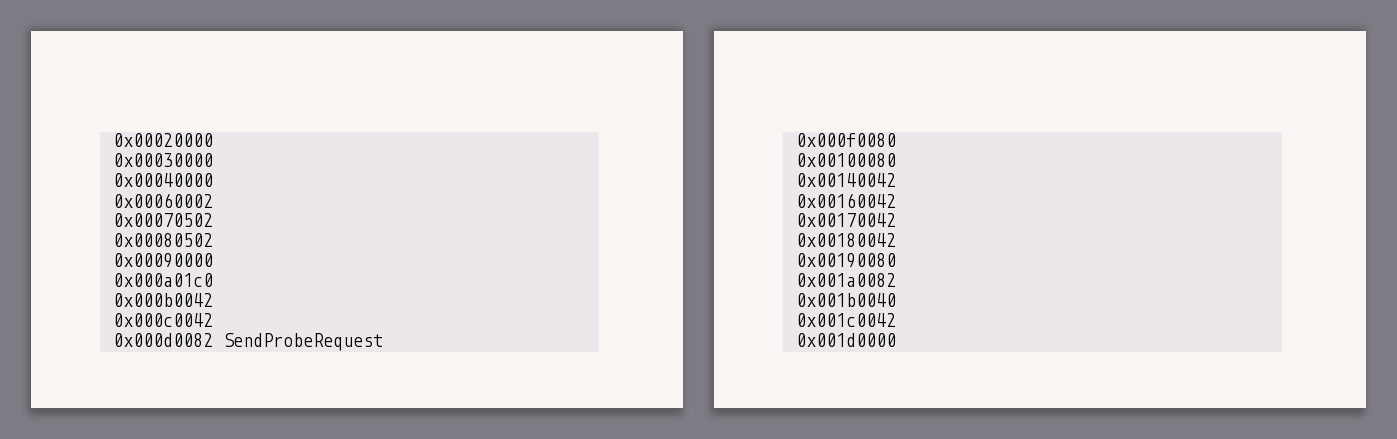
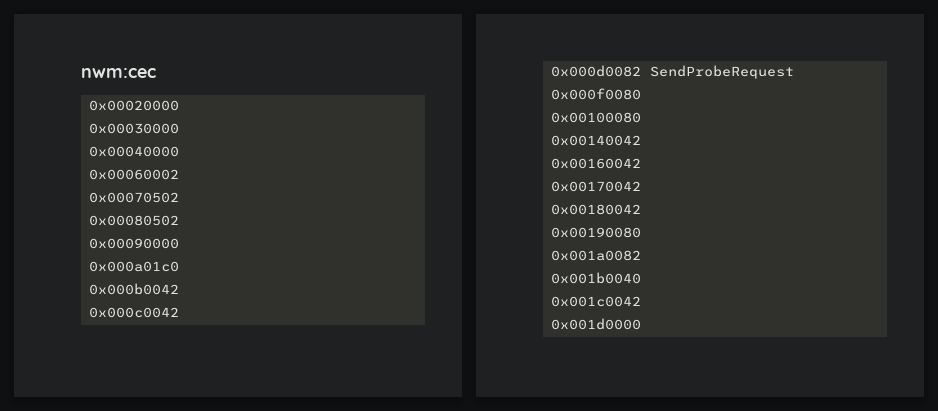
(112, 140) none -> [81,68,156,78] nwm:cec //

